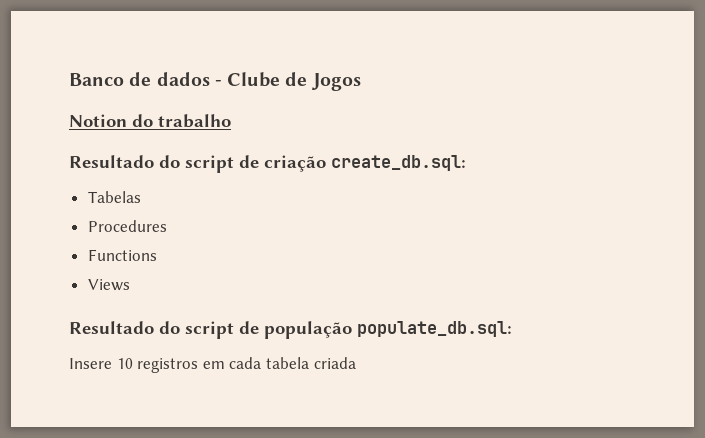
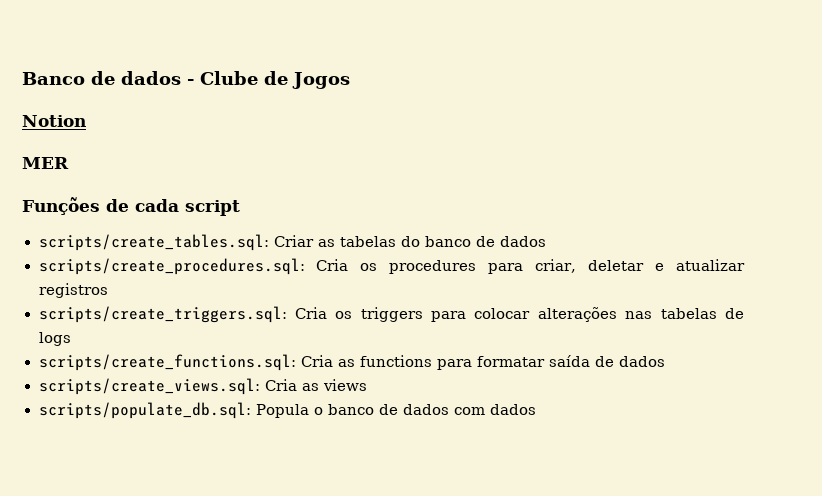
[132,114,231,128] [69,155,466,173] [87,191,141,203] [87,220,167,232] [87,249,157,261] [87,279,130,291] [69,321,512,339] [69,357,356,373] do trabalho // Resultado do script de criação create_db.sql: // Tabelas // Procedures // Functions // Views // Resultado do script de população populate_db.sql: // Insere 10 registros em cada tabela criada -> [22,157,69,169] [22,197,240,216] [38,234,546,251] [38,258,745,275] [38,283,108,298] [38,306,745,323] [38,332,71,346] [38,354,665,371] [38,378,367,395] [38,402,536,419] // MER // Funções de cada script // scripts/create_tables.sql: Criar as tabelas do banco de dados // scripts/create_procedures.sql: Cria os procedures para criar, deletar e atualizar registros // scripts/create_triggers.sql: Cria os triggers para colocar alterações nas tabelas de logs // scripts/create_functions.sql: Cria as functions para formatar saída de dados // scripts/create_views.sql: Cria as views // scripts/populate_db.sql: Popula o banco de dados com dados

